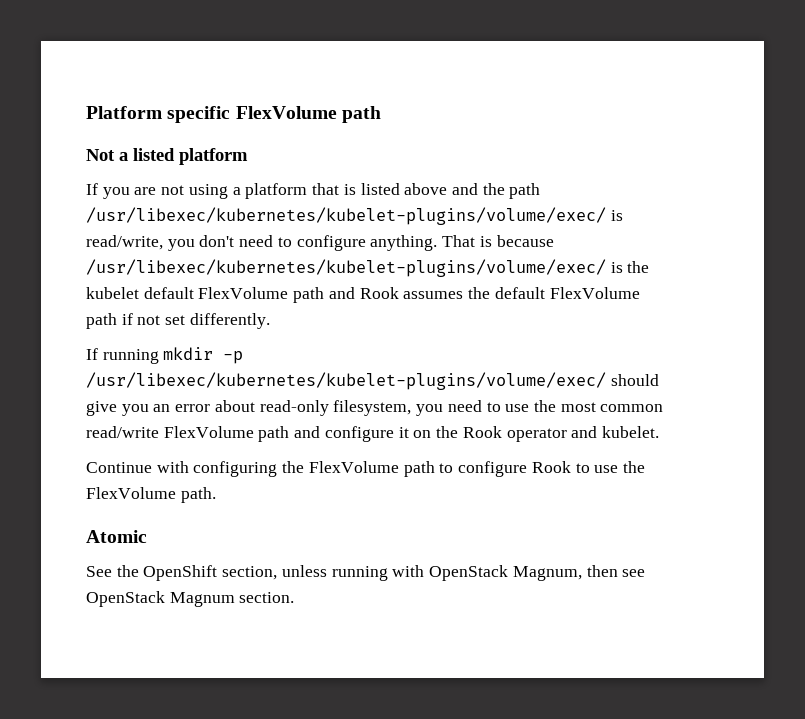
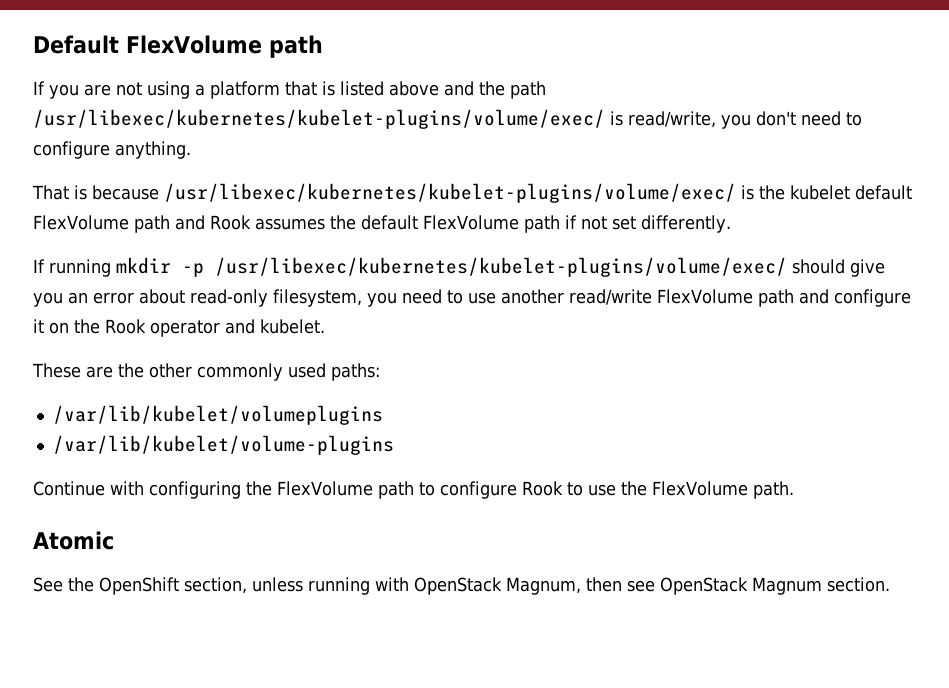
[86,106,381,123] [86,148,248,165] Platform specific FlexVolume path // Not a listed platform -> [33,35,323,58] Default FlexVolume path
(438, 243) none -> (191, 150) //
[533,400,664,412] the most common -> [501,289,564,304] another
(659, 432) none -> [32,363,380,381] [52,405,383,425] [52,435,394,455] // These are the other commonly used paths: // /var/lib/kubelet/volumeplugins // /var/lib/kubelet/volume-plugins

